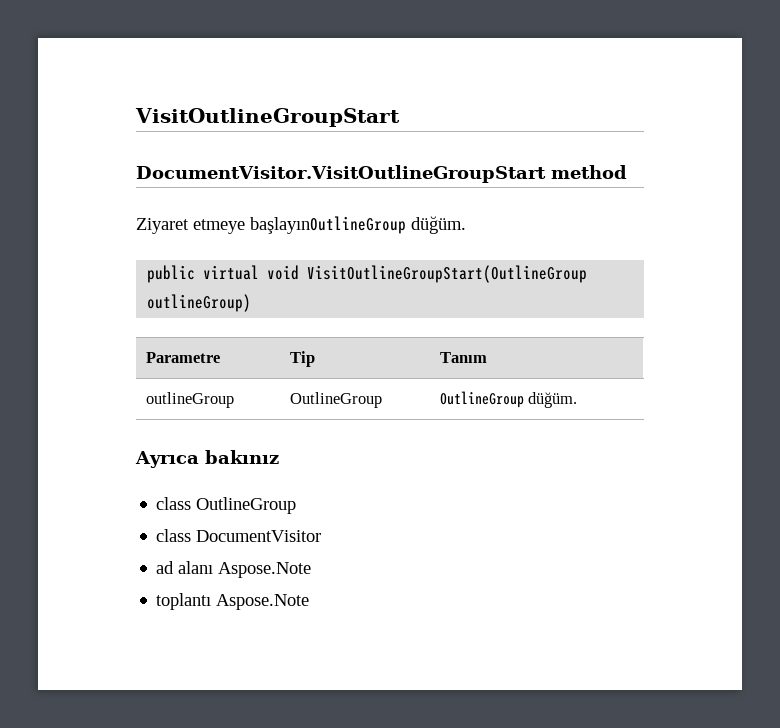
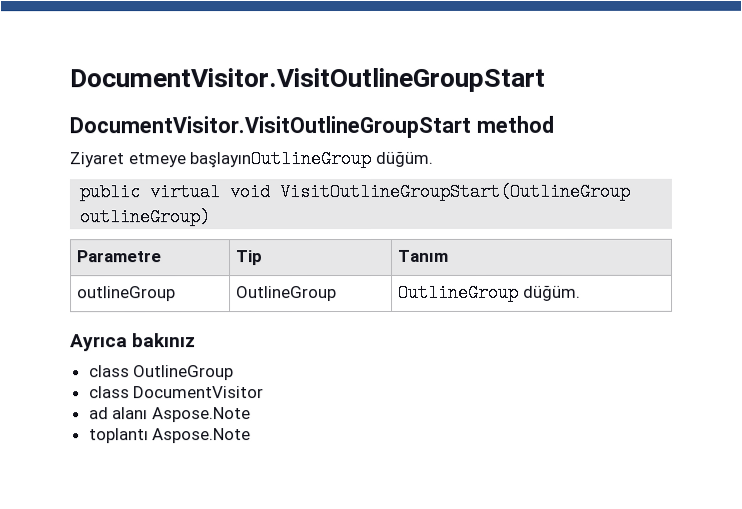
[135,108,400,127] VisitOutlineGroupStart -> [69,67,545,93] DocumentVisitor.VisitOutlineGroupStart

